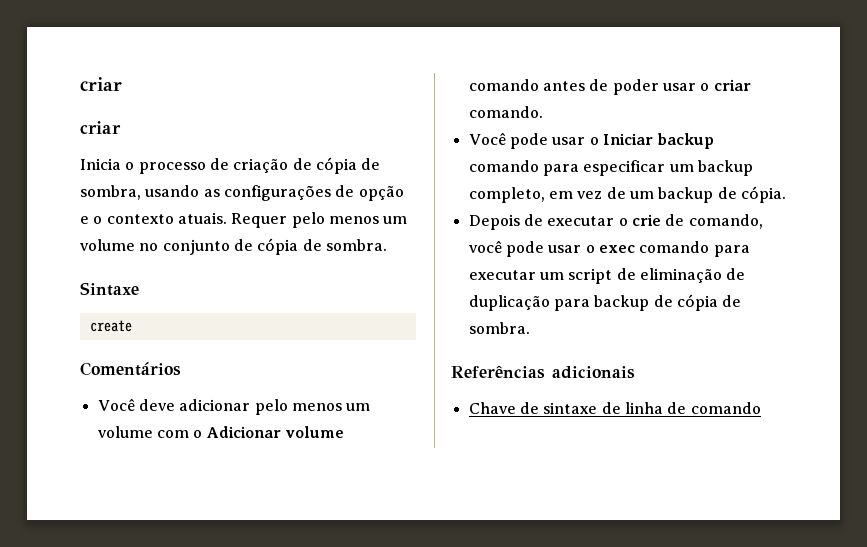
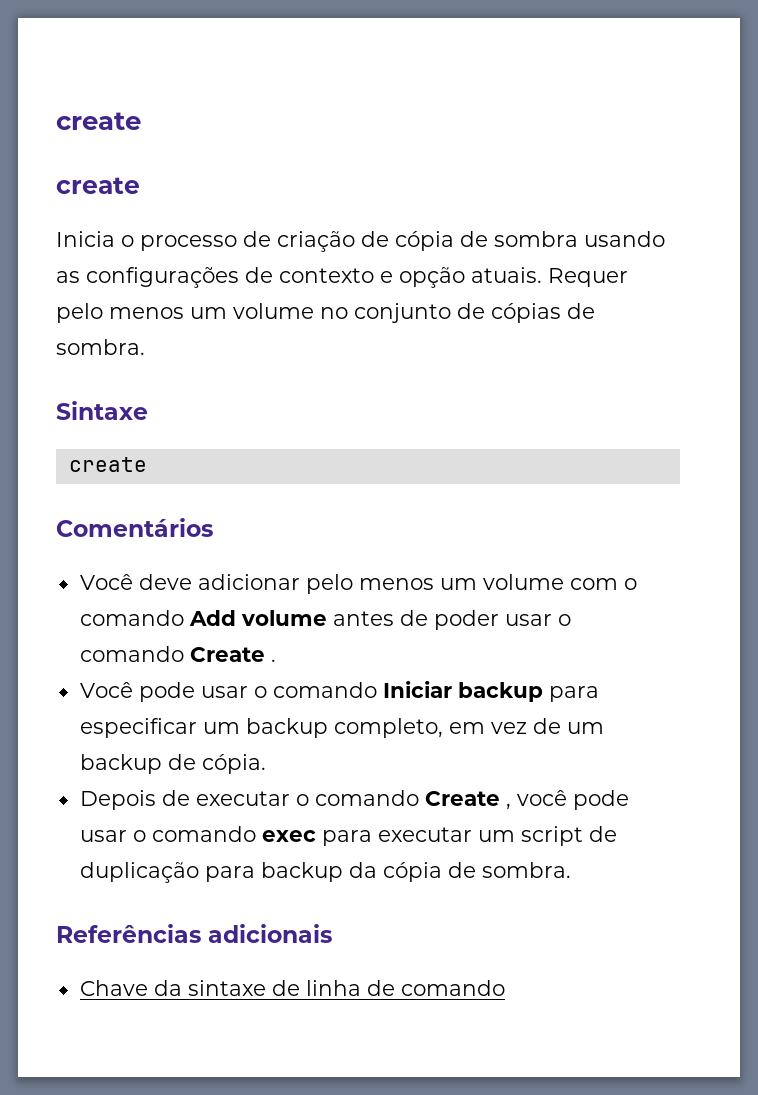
[80,77,122,91] [80,121,121,134] criar // criar -> [56,112,141,130] [56,177,140,194] create // create
[80,185,141,200] sombra, -> [494,231,578,247] sombra
[358,186,404,201] [80,214,174,224] opção e o contexto -> [279,267,465,288] contexto e opção
[257,238,299,255] cópia -> [491,303,561,323] cópias
[206,426,344,438] [468,79,539,91] Adicionar volume comando -> [79,610,327,626] comando Add volume
[713,79,751,91] [468,106,543,118] criar comando. -> [79,646,276,662] comando Create .
(599, 141) none -> [272,682,377,698] comando
[468,160,539,172] comando -> (543, 692) none
[631,214,763,229] crie de comando, -> [314,790,511,810] comando Create ,
[598,241,710,253] exec comando -> [151,826,316,842] comando exec
[639,268,746,283] eliminação de -> (617, 834) none
[653,295,673,307] de -> [348,862,377,878] da
[519,402,539,414] de -> [153,980,182,996] da

